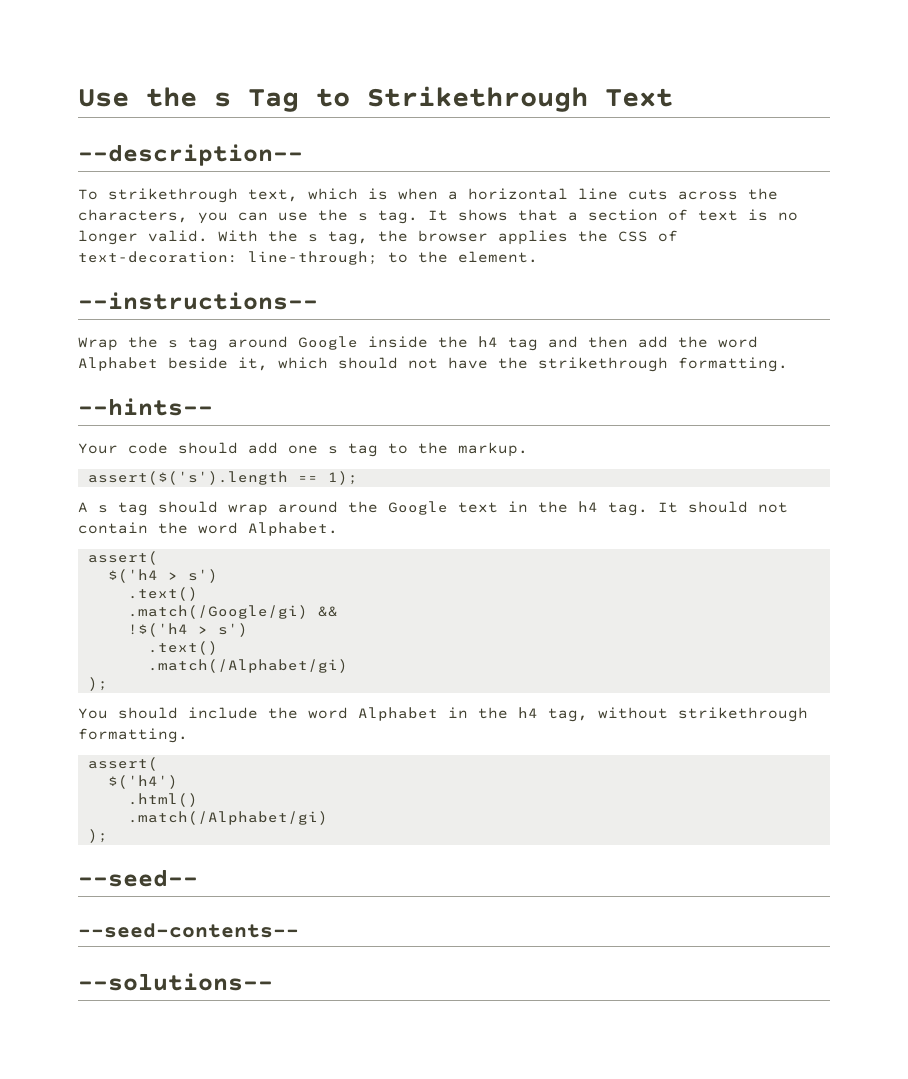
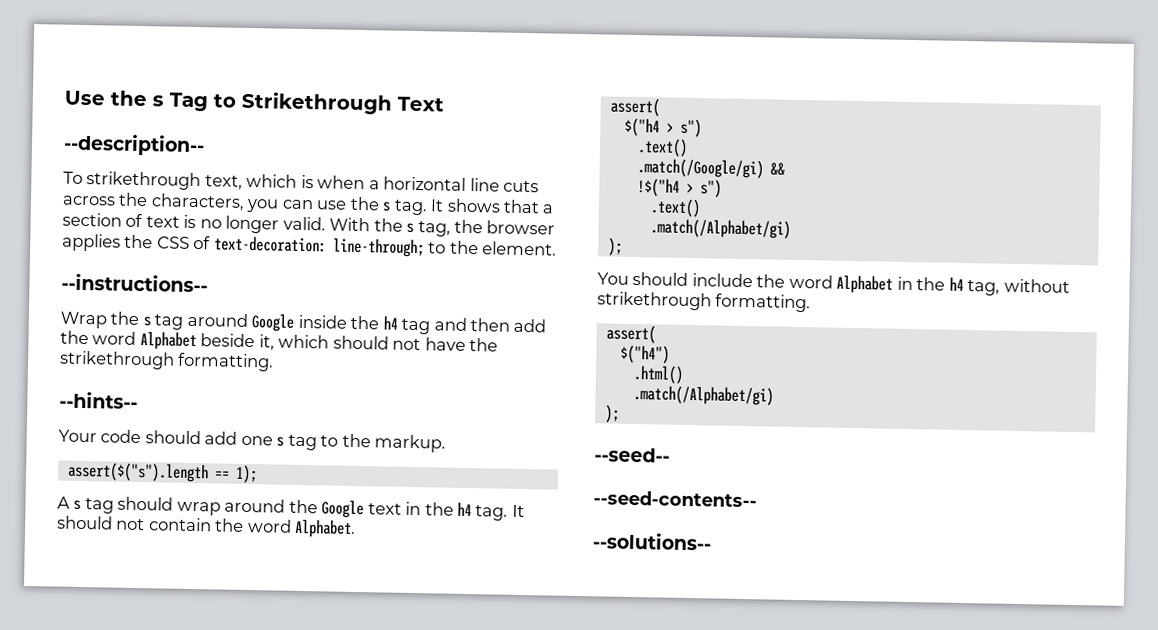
[87,471,288,485] assert($('s').length -> [66,461,209,483] assert($("s").length
[107,569,218,583] $('h4 > s') -> [623,117,702,138] $("h4 > s")
[127,623,248,637] !$('h4 > s') -> [636,178,722,198] !$("h4 > s")
[107,775,178,789] $('h4') -> [619,344,670,364] $("h4")

